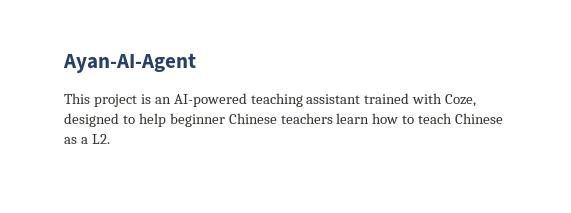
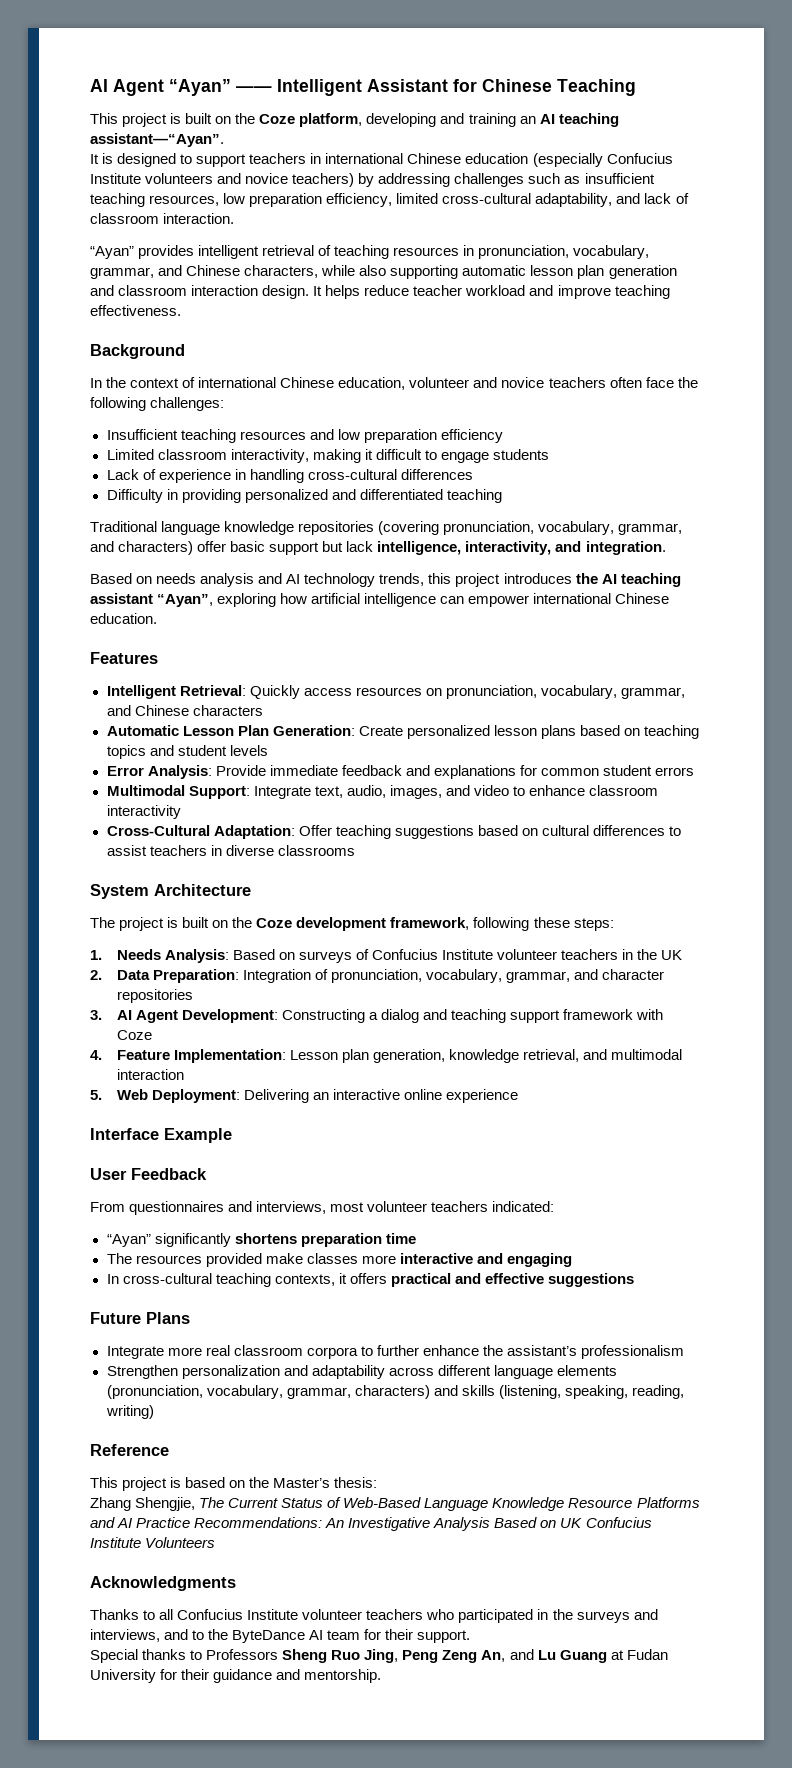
[63,53,196,73] [64,93,477,107] [64,113,504,127] [64,134,110,144] Ayan-AI-Agent // This project is an AI-powered teaching assistant trained with Coze, designed to help beginner Chinese teachers learn how to teach Chinese as a L2. -> [90,79,636,96] [90,113,619,127] [90,133,224,147] [90,153,673,167] [90,173,655,187] [90,193,689,207] [90,213,235,224] [90,245,650,259] [90,265,677,279] [90,285,670,299] [90,305,181,316] [90,344,185,359] [90,377,698,390] [90,397,225,411] [106,429,503,443] [106,449,549,463] [106,469,473,483] [106,489,502,503] [90,521,683,535] [90,541,666,555] [90,573,681,587] [90,593,670,607] [90,613,157,624] [90,652,158,664] [106,685,685,699] [106,705,263,716] [106,725,699,739] [106,745,268,759] [106,765,694,779] [106,785,659,799] [106,805,181,819] [106,825,681,839] [106,845,355,856] [90,884,251,899] [90,917,614,931] [90,949,683,963] [90,969,664,983] [116,989,193,1003] [90,1009,664,1023] [116,1030,152,1040] [90,1049,682,1063] [116,1069,184,1080] [90,1089,518,1103] [90,1128,232,1143] [90,1168,207,1180] [90,1201,555,1215] [106,1233,416,1247] [106,1253,572,1267] [106,1273,634,1287] [90,1312,190,1324] [106,1345,685,1359] [106,1365,617,1379] [106,1385,684,1399] [105,1405,154,1419] [90,1444,169,1456] [90,1477,378,1491] [90,1497,700,1511] [90,1517,652,1531] [90,1537,216,1548] [90,1576,236,1591] [90,1609,658,1623] [90,1629,471,1643] [90,1649,668,1663] [90,1669,382,1683] AI Agent “Ayan” —— Intelligent Assistant for Chinese Teaching // This project is built on the Coze platform, developing and training an AI teaching assistant—“Ayan”. // It is designed to support teachers in international Chinese education (especially Confucius Institute volunteers and novice teachers) by addressing challenges such as insufficient teaching resources, low preparation efficiency, limited cross-cultural adaptability, and lack of classroom interaction. // “Ayan” provides intelligent retrieval of teaching resources in pronunciation, vocabulary, grammar, and Chinese characters, while also supporting automatic lesson plan generation and classroom interaction design. It helps reduce teacher workload and improve teaching effectiveness. // Background // In the context of international Chinese education, volunteer and novice teachers often face the following challenges: // Insufficient teaching resources and low preparation efficiency // Limited classroom interactivity, making it difficult to engage students // Lack of experience in handling cross-cultural differences // Difficulty in providing personalized and differentiated teaching // Traditional language knowledge repositories (covering pronunciation, vocabulary, grammar, and characters) offer basic support but lack intelligence, interactivity, and integration. // Based on needs analysis and AI technology trends, this project introduces the AI teaching assistant “Ayan”, exploring how artificial intelligence can empower international Chinese education. // Features // Intelligent Retrieval: Quickly access resources on pronunciation, vocabulary, grammar, and Chinese characters // Automatic Lesson Plan Generation: Create personalized lesson plans based on teaching topics and student levels // Error Analysis: Provide immediate feedback and explanations for common student errors // Multimodal Support: Integrate text, audio, images, and video to enhance classroom interactivity // Cross-Cultural Adaptation: Offer teaching suggestions based on cultural differences to assist teachers in diverse classrooms // System Architecture // The project is built on the Coze development framework, following these steps: // 1. Needs Analysis: Based on surveys of Confucius Institute volunteer teachers in the UK // 2. Data Preparation: Integration of pronunciation, vocabulary, grammar, and character repositories // 3. AI Agent Development: Constructing a dialog and teaching support framework with Coze // 4. Feature Implementation: Lesson plan generation, knowledge retrieval, and multimodal interaction // 5. Web Deployment: Delivering an interactive online experience // Interface Example // User Feedback // From questionnaires and interviews, most volunteer teachers indicated: // “Ayan” significantly shortens preparation time // The resources provided make classes more interactive and engaging // In cross-cultural teaching contexts, it offers practical and effective suggestions // Future Plans // Integrate more real classroom corpora to further enhance the assistant’s professionalism // Strengthen personalization and adaptability across different language elements (pronunciation, vocabulary, grammar, characters) and skills (listening, speaking, reading, writing) // Reference // This project is based on the Master’s thesis: // Zhang Shengjie, The Current Status of Web-Based Language Knowledge Resource Platforms and AI Practice Recommendations: An Investigative Analysis Based on UK Confucius Institute Volunteers // Acknowledgments // Thanks to all Confucius Institute volunteer teachers who participated in the surveys and interviews, and to the ByteDance AI team for their support. // Special thanks to Professors Sheng Ruo Jing, Peng Zeng An, and Lu Guang at Fudan University for their guidance and mentorship.

